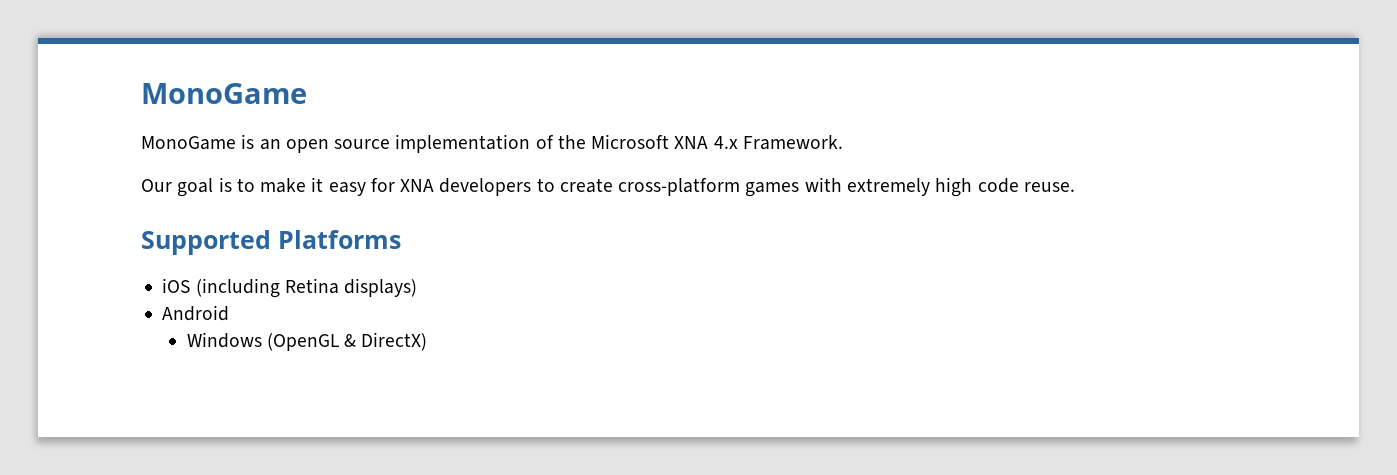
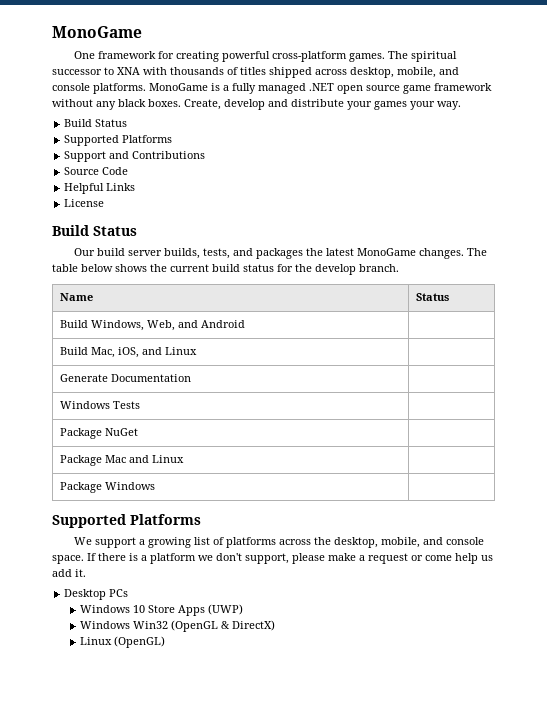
[141,134,843,153] [141,177,1075,197] [141,230,401,255] [162,278,418,298] [162,305,230,321] [186,332,262,348] MonoGame is an open source implementation of the Microsoft XNA 4.x Framework. // Our goal is to make it easy for XNA developers to create cross-platform games with extremely high code reuse. // Supported Platforms // iOS (including Retina displays) // Android // Windows -> [73,51,457,62] [52,67,459,78] [52,83,492,94] [52,99,461,110] [64,119,128,127] [64,135,173,146] [64,151,206,162] [64,167,129,175] [64,183,136,194] [64,199,105,207] [52,225,137,236] [73,248,487,259] [52,264,399,275] [59,293,93,301] [415,293,449,301] [59,320,245,331] [59,347,197,358] [59,374,191,382] [59,401,140,409] [59,428,138,439] [59,455,184,466] [59,482,155,493] [52,514,201,528] [73,537,484,548] [52,553,493,564] [52,569,86,577] [64,589,129,600] [80,604,244,616] [80,621,169,629] One framework for creating powerful cross-platform games. The spiritual successor to XNA with thousands of titles shipped across desktop, mobile, and console platforms. MonoGame is a fully managed .NET open source game framework without any black boxes. Create, develop and distribute your games your way. // Build Status // Supported Platforms // Support and Contributions // Source Code // Helpful Links // License // Build Status // Our build server builds, tests, and packages the latest MonoGame changes. The table below shows the current build status for the develop branch. // Name | Status // Build Windows, Web, and Android | // Build Mac, iOS, and Linux | // Generate Documentation | // Windows Tests | // Package NuGet | // Package Mac and Linux | // Package Windows | // Supported Platforms // We support a growing list of platforms across the desktop, mobile, and console space. If there is a platform we don't support, please make a request or come help us add it. // Desktop PCs // Windows 10 Store Apps (UWP) // Windows Win32
(428, 341) none -> [80,636,166,648] // Linux (OpenGL)

